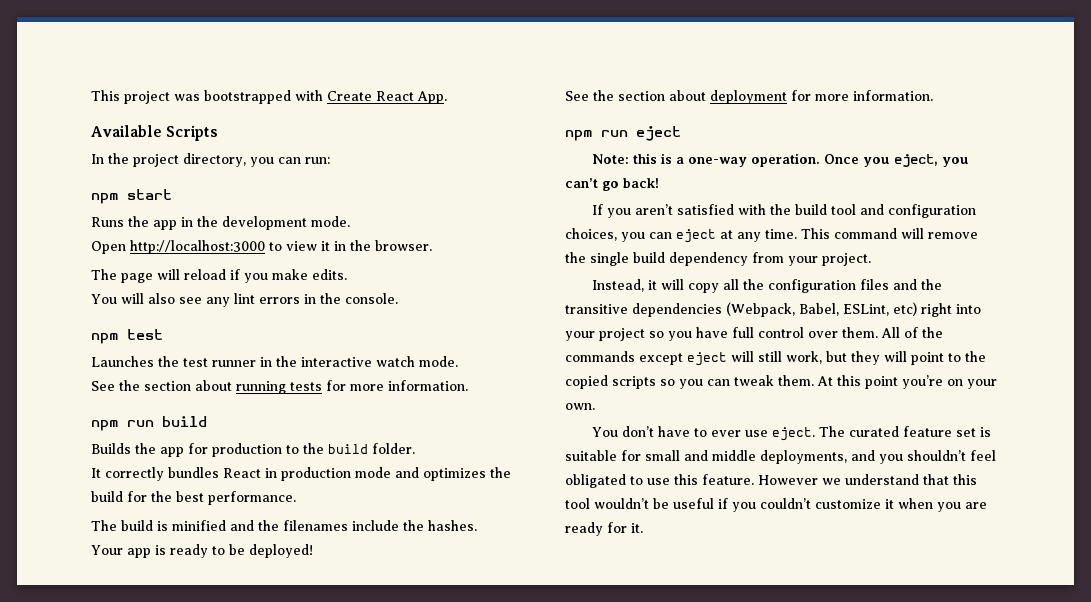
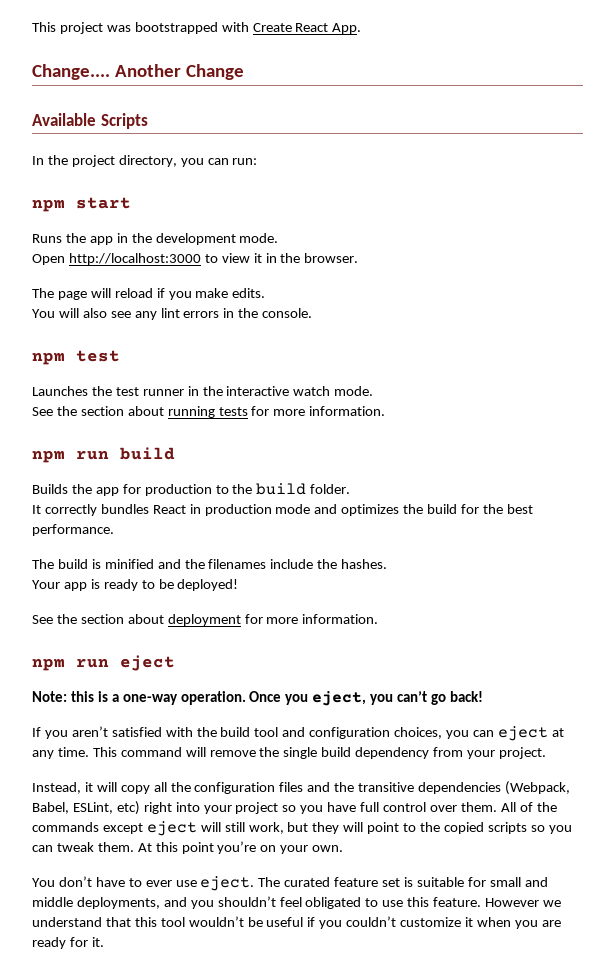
(447, 97) none -> [32,64,244,80] // Change.... Another Change

